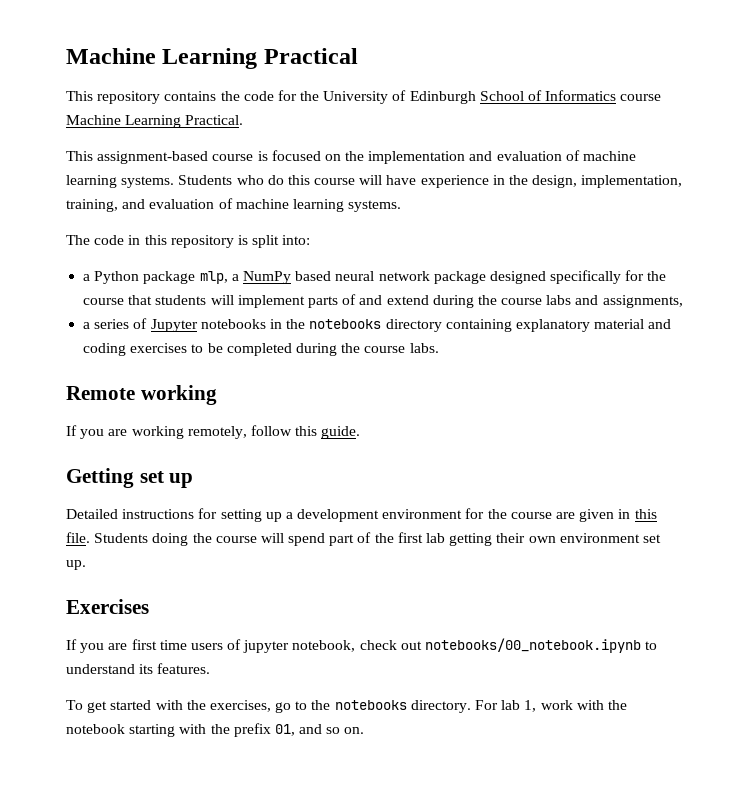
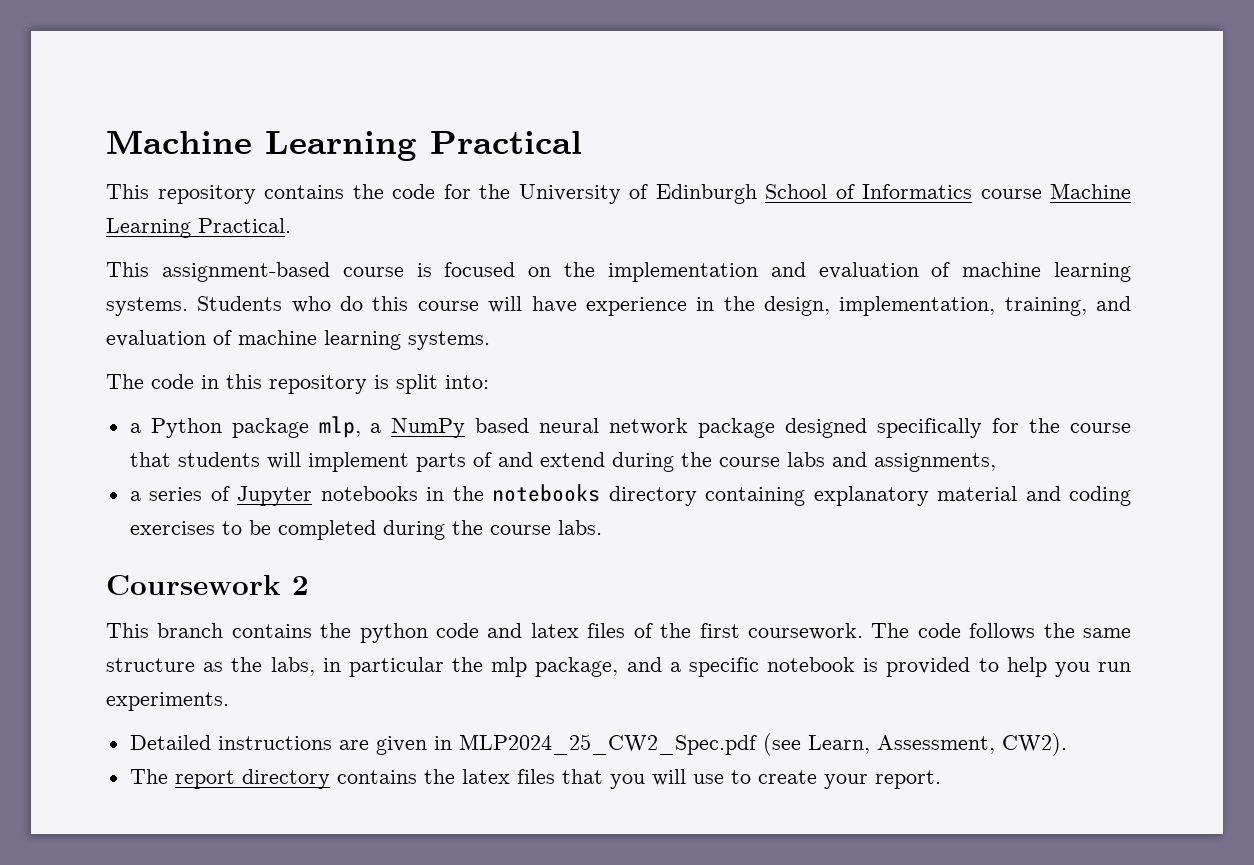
[66,385,217,405] [66,425,361,439] [66,468,194,488] [66,508,657,522] [66,532,661,546] [66,560,86,570] [66,599,149,614] [66,638,658,653] [66,663,211,674] [66,700,627,713] [66,723,365,737] Remote working // If you are working remotely, follow this guide. // Getting set up // Detailed instructions for setting up a development environment for the course are given in this file. Students doing the course will spend part of the first lab getting their own environment set up. // Exercises // If you are first time users of jupyter notebook, check out notebooks/00_notebook.ipynb to understand its features. // To get started with the exercises, go to the notebooks directory. For lab 1, work with the notebook starting with the prefix 01, and so on. -> [106,575,309,595] [106,623,1131,643] [106,657,1131,677] [106,692,229,711] [129,733,1067,756] [129,769,941,789] Coursework 2 // This branch contains the python code and latex files of the first coursework. The code follows the same structure as the labs, in particular the mlp package, and a specific notebook is provided to help you run experiments. // Detailed instructions are given in MLP2024_25_CW2_Spec.pdf (see Learn, Assessment, CW2). // The report directory contains the latex files that you will use to create your report.

